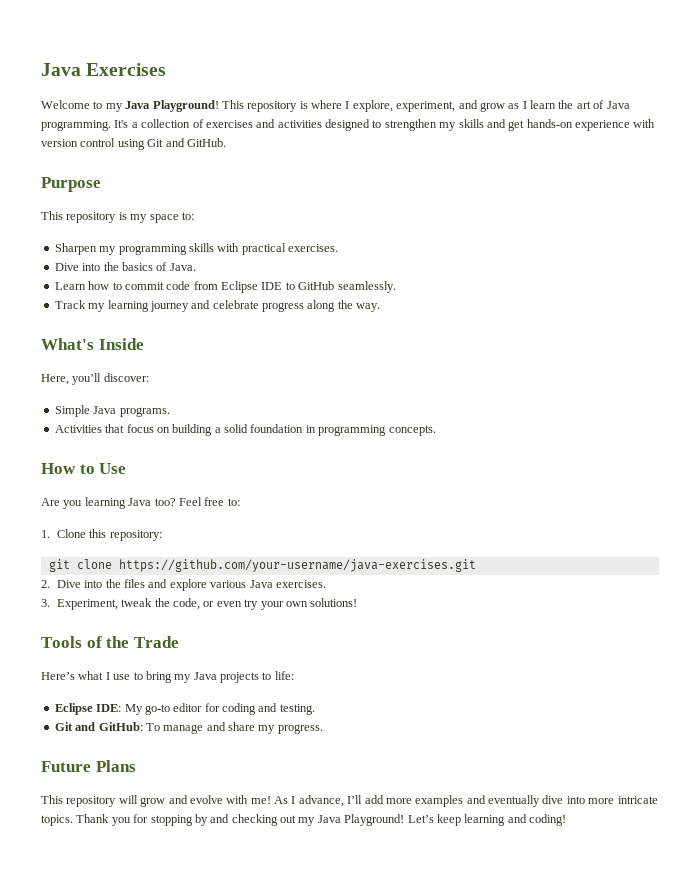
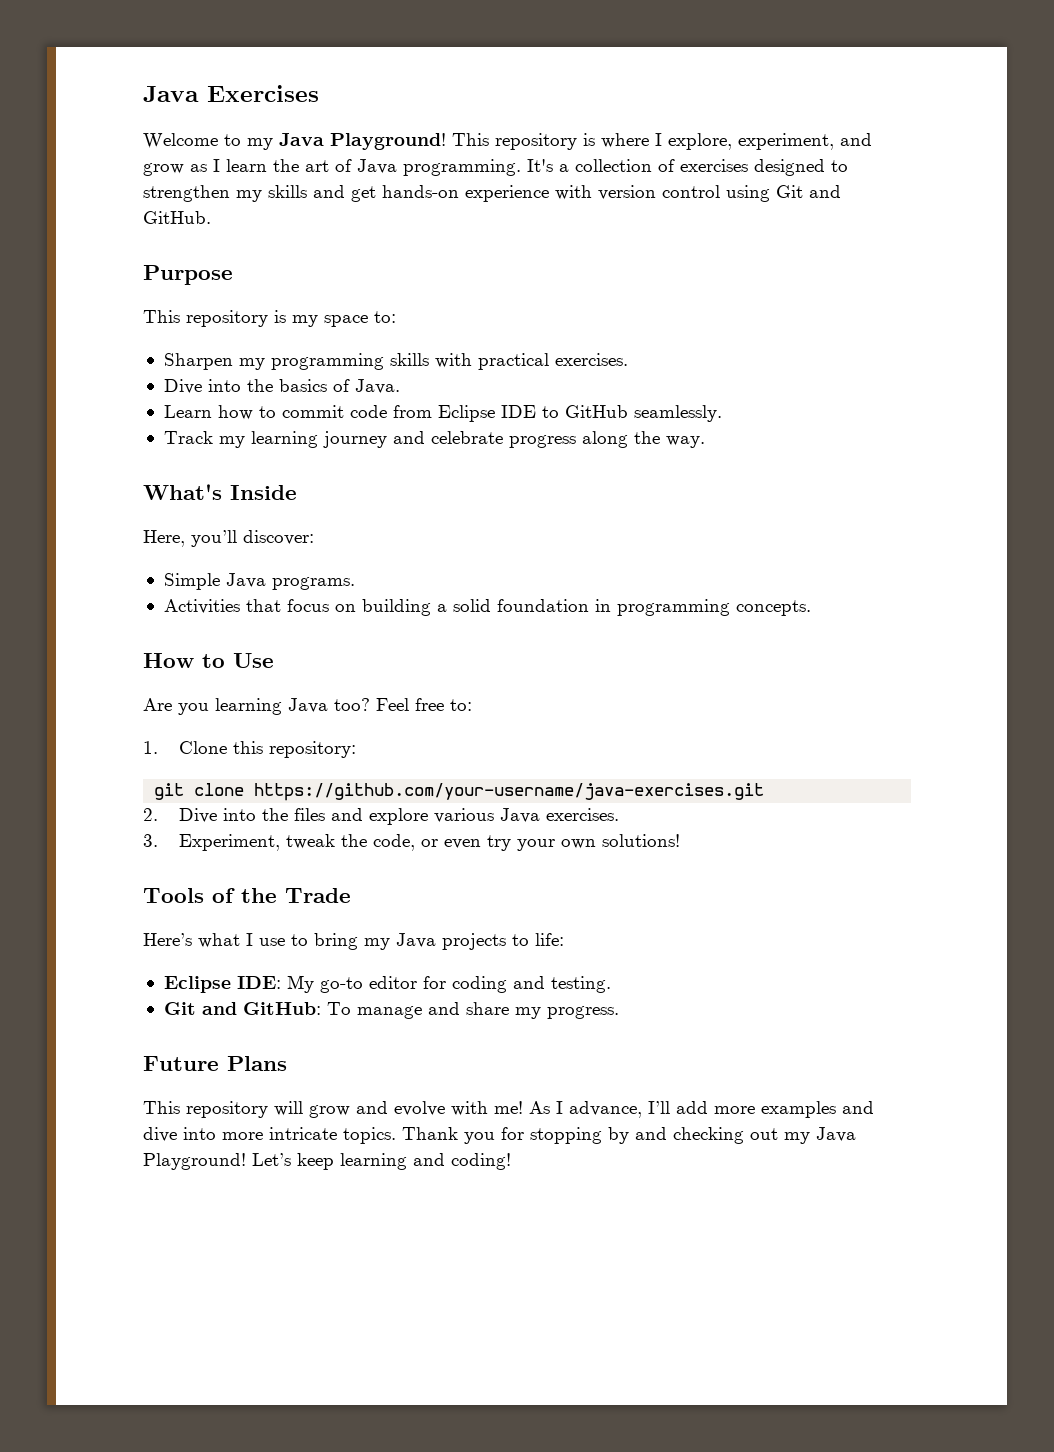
[256,119,322,128] and activities -> (748, 165) none
[488,795,540,807] eventually -> (874, 1107) none

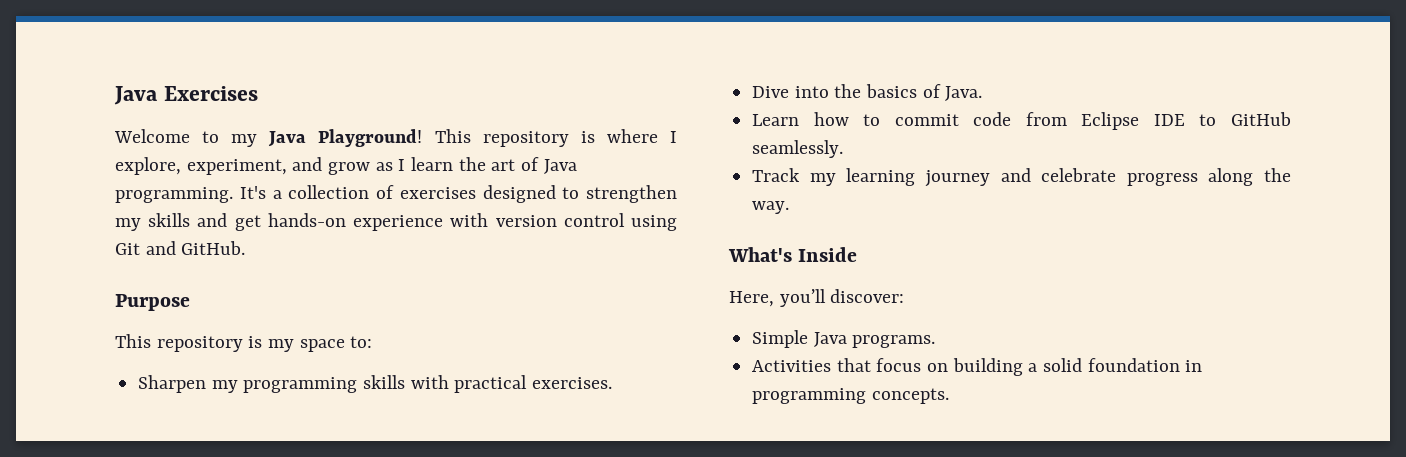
[143,653,274,668] [143,698,472,715] [143,741,357,758] [154,783,765,801] [143,808,620,825] [143,834,681,851] [143,888,351,903] [143,933,564,950] [163,975,611,993] [163,1002,619,1019] [143,1056,287,1071] [143,1101,874,1118] [143,1127,856,1144] [143,1153,511,1170] // How to Use // Are you learning Java too? Feel free to: // 1. Clone this repository: // git clone https://github.com/your-username/java-exercises.git // 2. Dive into the files and explore various Java exercises. // 3. Experiment, tweak the code, or even try your own solutions! // Tools of the Trade // Here’s what I use to bring my Java projects to life: // Eclipse IDE: My go-to editor for coding and testing. // Git and GitHub: To manage and share my progress. // Future Plans // This repository will grow and evolve with me! As I advance, I’ll add more examples and dive into more intricate topics. Thank you for stopping by and checking out my Java Playground! Let’s keep learning and coding! -> (949, 396) none

